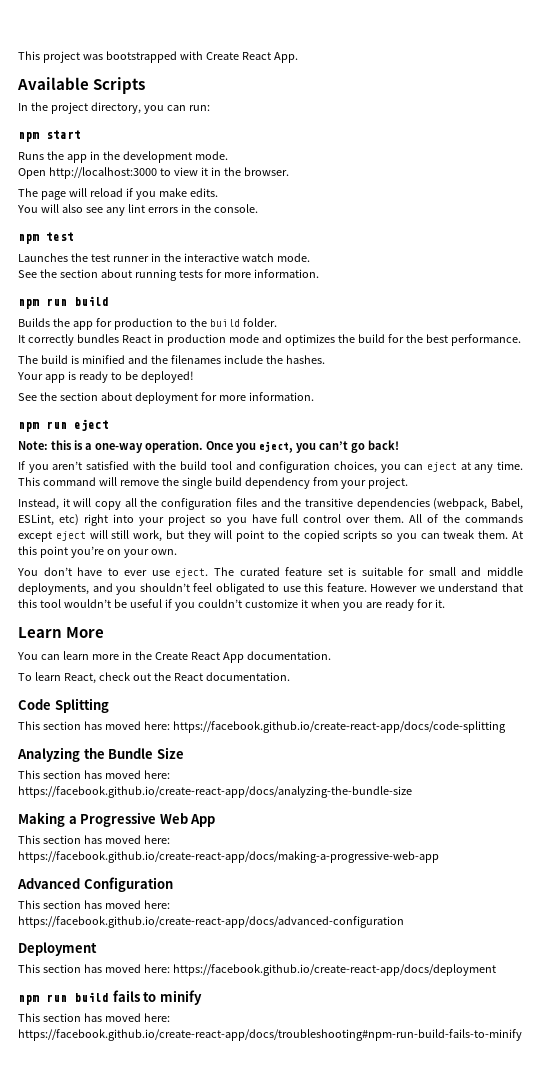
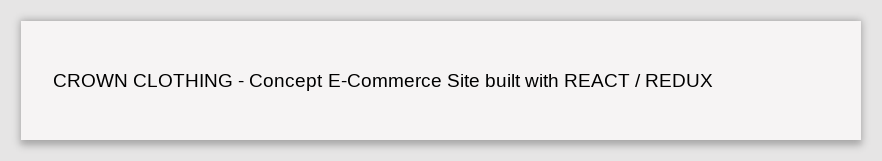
[18,51,298,63] [17,77,146,94] [18,102,210,114] [18,130,81,142] [18,151,228,163] [18,167,289,179] [18,188,218,200] [17,204,258,216] [18,232,74,244] [18,253,310,262] [18,269,319,281] [18,296,109,309] [18,318,277,330] [18,334,521,346] [18,355,325,364] [17,371,194,383] [18,392,314,404] [18,419,109,432] [18,440,399,453] [18,461,523,473] [18,477,408,489] [18,498,523,510] [18,514,523,526] [18,530,523,542] [18,546,177,558] [17,567,523,578] [18,583,523,595] [18,599,445,611] [18,627,105,638] [17,651,331,663] [18,672,290,684] [18,698,109,713] [18,721,506,733] [17,747,184,762] [18,770,170,779] [18,786,412,798] [18,812,216,827] [18,835,170,844] [18,851,439,863] [17,877,173,892] [18,900,170,909] [18,916,404,928] [18,942,97,956] [18,964,496,976] [18,990,202,1005] [18,1013,170,1022] [18,1029,522,1041] This project was bootstrapped with Create React App. // Available Scripts // In the project directory, you can run: // npm start // Runs the app in the development mode. // Open http://localhost:3000 to view it in the browser. // The page will reload if you make edits. // You will also see any lint errors in the console. // npm test // Launches the test runner in the interactive watch mode. // See the section about running tests for more information. // npm run build // Builds the app for production to the build folder. // It correctly bundles React in production mode and optimizes the build for the best performance. // The build is minified and the filenames include the hashes. // Your app is ready to be deployed! // See the section about deployment for more information. // npm run eject // Note: this is a one-way operation. Once you eject, you can’t go back! // If you aren’t satisfied with the build tool and configuration choices, you can eject at any time. This command will remove the single build dependency from your project. // Instead, it will copy all the configuration files and the transitive dependencies (webpack, Babel, ESLint, etc) right into your project so you have full control over them. All of the commands except eject will still work, but they will point to the copied scripts so you can tweak them. At this point you’re on your own. // You don’t have to ever use eject. The curated feature set is suitable for small and middle deployments, and you shouldn’t feel obligated to use this feature. However we understand that this tool wouldn’t be useful if you couldn’t customize it when you are ready for it. // Learn More // You can learn more in the Create React App documentation. // To learn React, check out the React documentation. // Code Splitting // This section has moved here: https://facebook.github.io/create-react-app/docs/code-splitting // Analyzing the Bundle Size // This section has moved here: https://facebook.github.io/create-react-app/docs/analyzing-the-bundle-size // Making a Progressive Web App // This section has moved here: https://facebook.github.io/create-react-app/docs/making-a-progressive-web-app // Advanced Configuration // This section has moved here: https://facebook.github.io/create-react-app/docs/advanced-configuration // Deployment // This section has moved here: https://facebook.github.io/create-react-app/docs/deployment // npm run build fails to minify // This section has moved here: https://facebook.github.io/create-react-app/docs/troubleshooting#npm-run-build-fails-to-minify -> [53,74,714,91] CROWN CLOTHING - Concept E-Commerce Site built with REACT / REDUX

